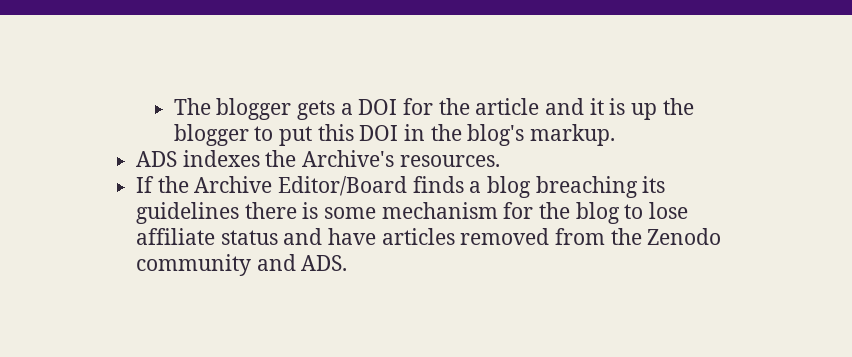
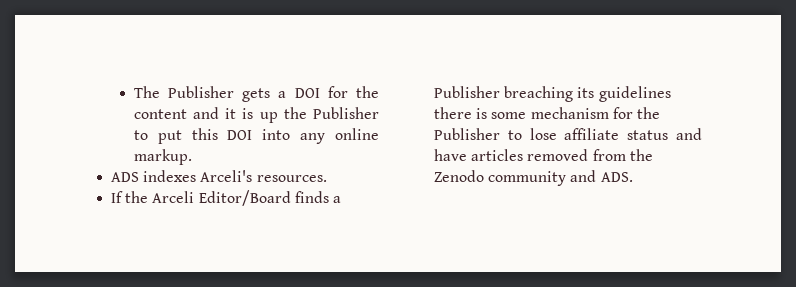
[216,98,292,120] blogger -> [167,86,234,98] Publisher
[475,98,540,115] article -> [133,109,187,119] content
[173,124,249,146] blogger -> [313,107,379,119] Publisher
[403,124,525,146] in the blog's -> [262,128,379,144] into any online
[265,150,395,167] the Archive's -> [200,170,253,182] Arceli's
[194,176,273,193] Archive -> [152,191,195,203] Arceli
[487,176,532,198] blog -> [434,86,501,98] Publisher
[575,202,620,224] blog -> [434,128,501,140] Publisher

